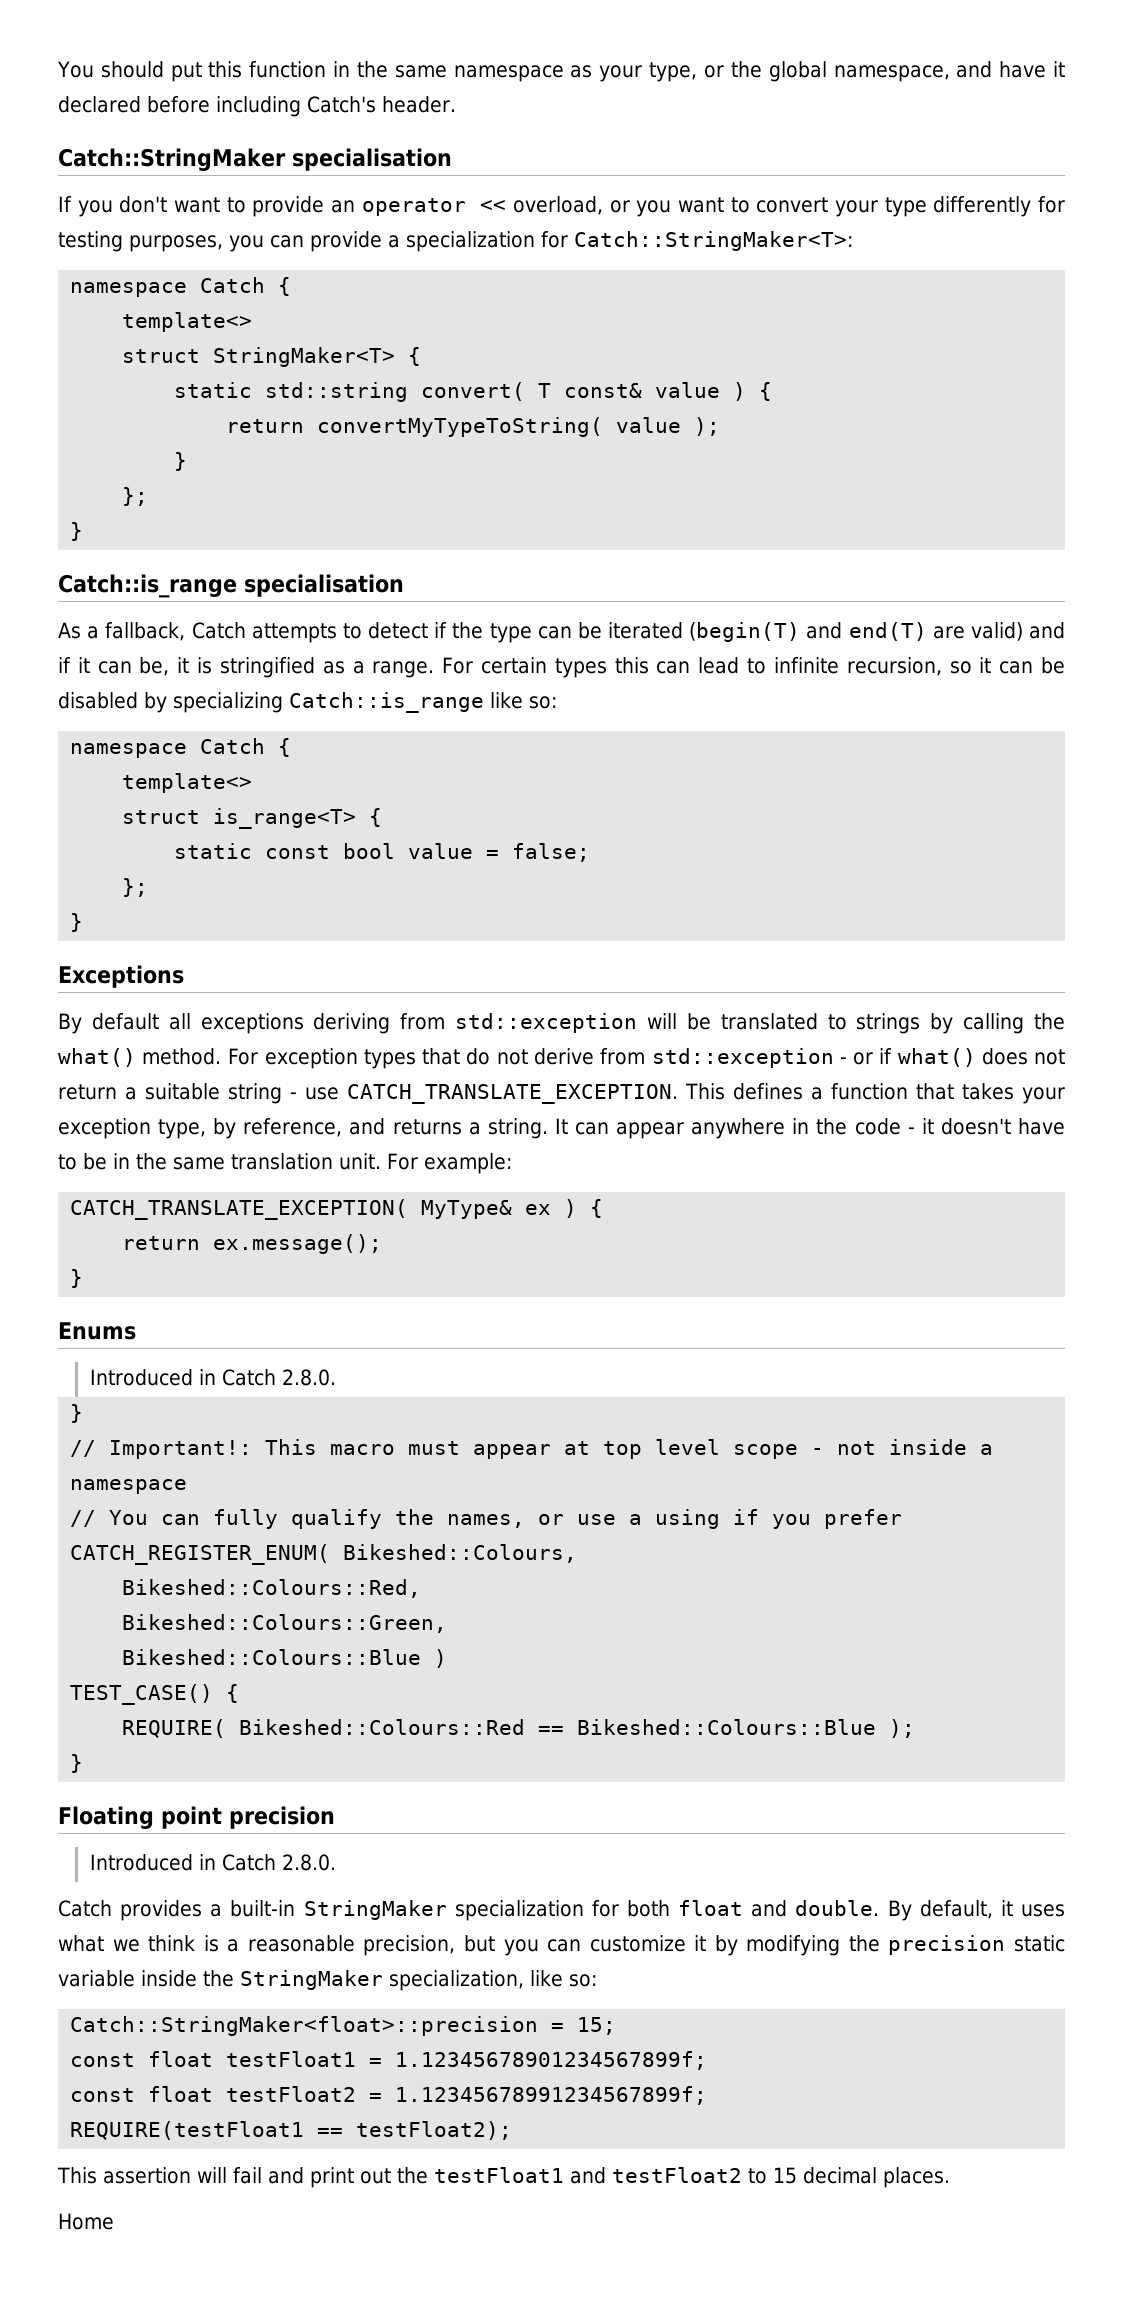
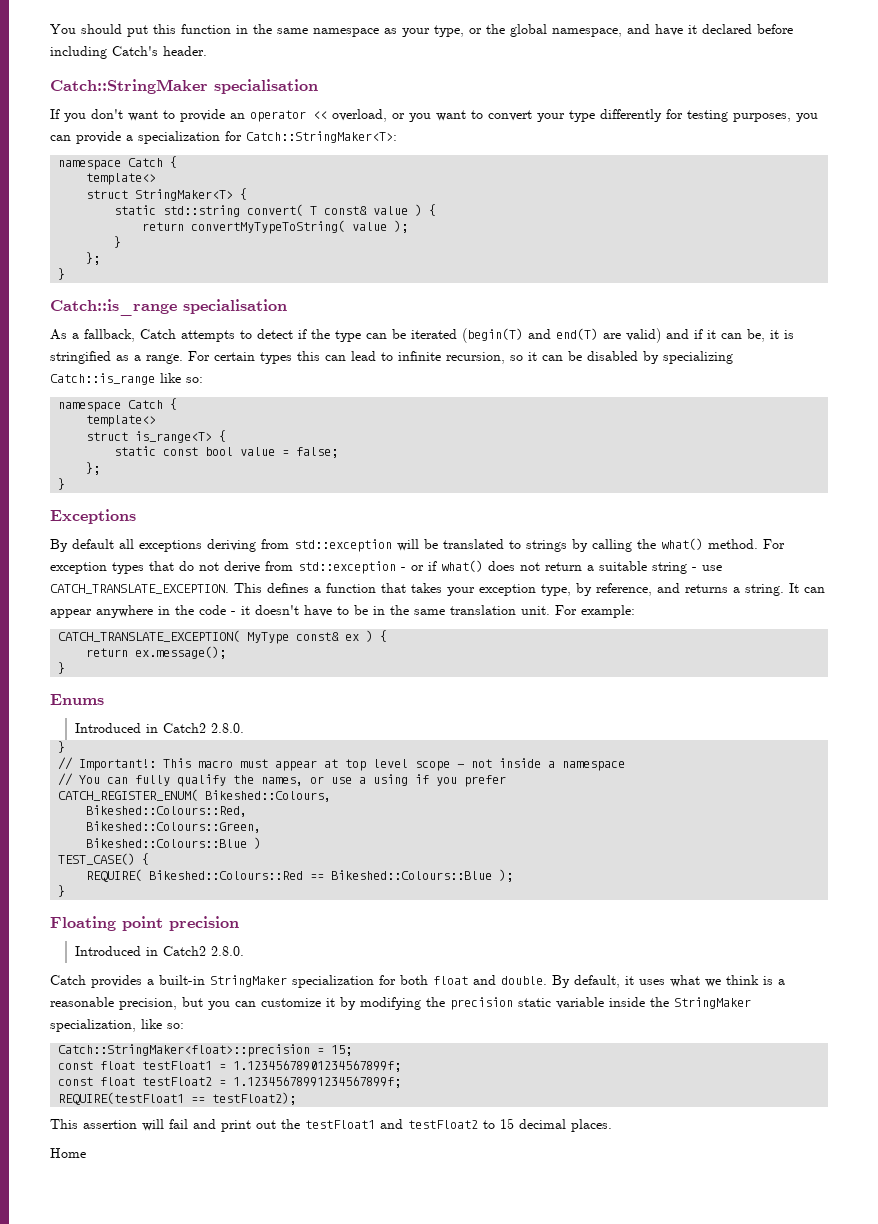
[421,1200,513,1219] MyType& -> [247,632,340,644] MyType const&
[221,1369,276,1386] Catch -> [162,723,206,733] Catch2
[221,1854,276,1871] Catch -> [162,946,206,956] Catch2

